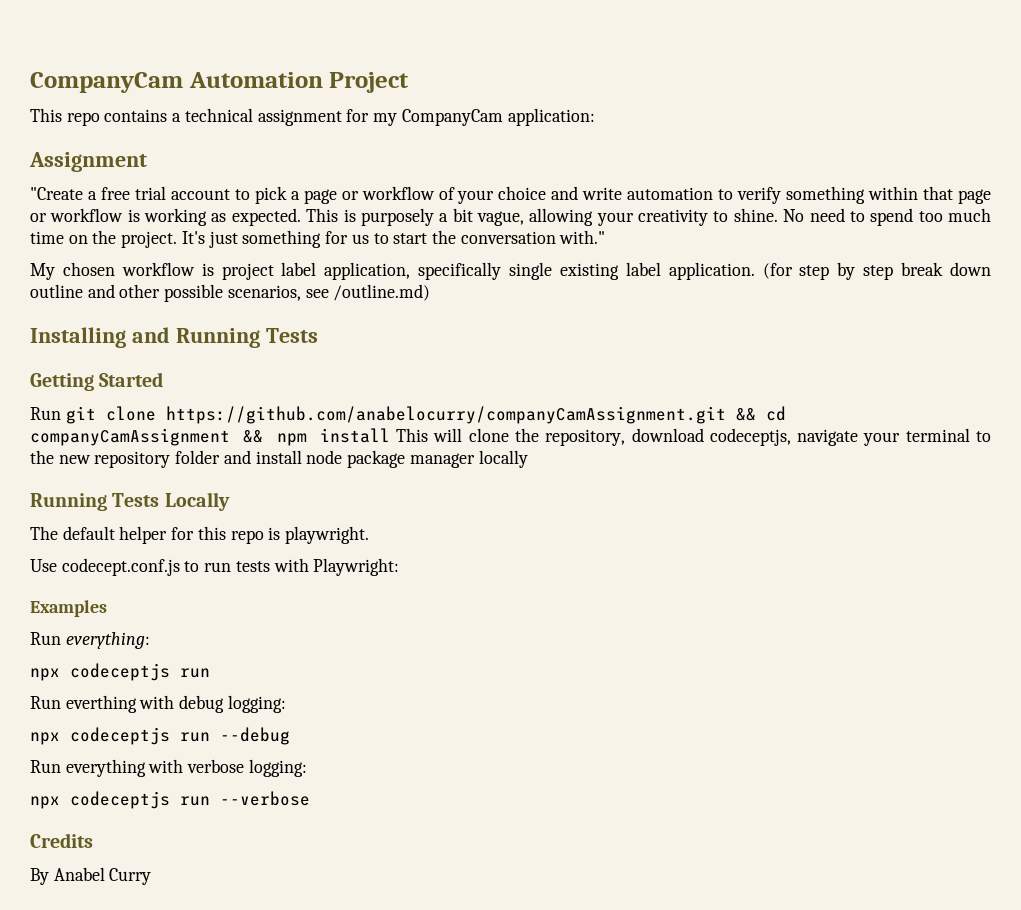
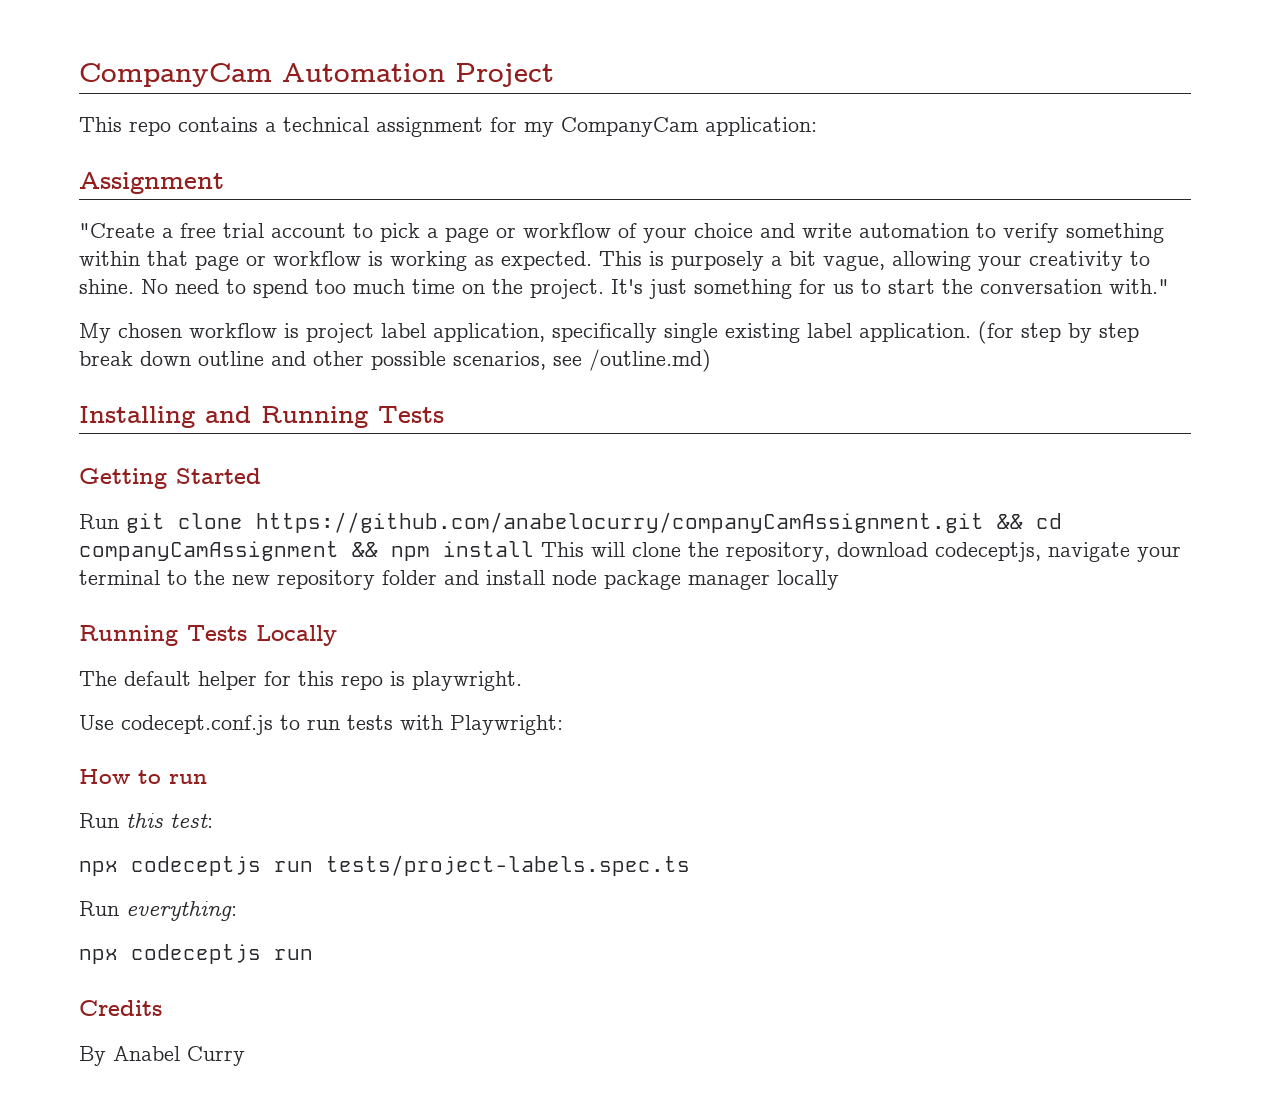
[30,600,107,617] Examples -> [79,769,207,784] [79,813,213,828] [79,855,690,876] How to run // Run this test: // npx codeceptjs run tests/project-labels.spec.ts
[30,695,286,713] [30,727,290,745] [30,759,307,777] [30,791,310,809] // Run everthing with debug logging: // npx codeceptjs run --debug // Run everything with verbose logging: // npx codeceptjs run --verbose -> (313, 954) none

